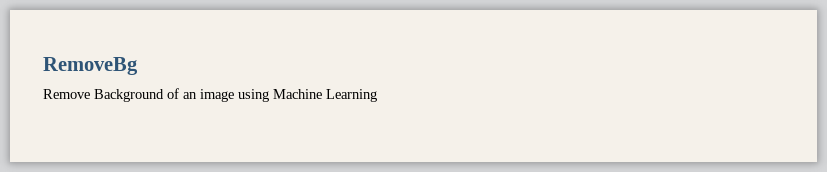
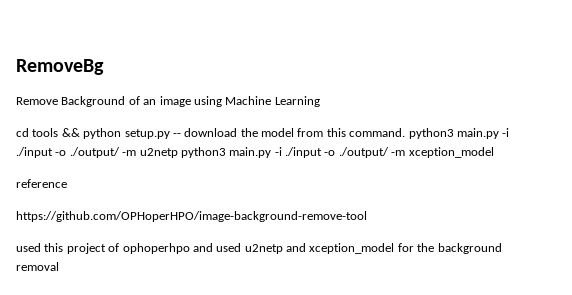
(377, 95) none -> [16,128,510,139] [16,147,494,158] [16,179,67,188] [16,211,367,222] [16,243,502,254] [16,262,59,271] // cd tools && python setup.py -- download the model from this command. python3 main.py -i ./input -o ./output/ -m u2netp python3 main.py -i ./input -o ./output/ -m xception_model // reference // https://github.com/OPHoperHPO/image-background-remove-tool // used this project of ophoperhpo and used u2netp and xception_model for the background removal

